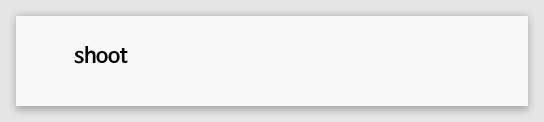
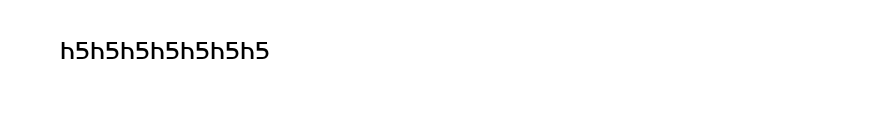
[74,46,128,64] shoot -> [60,42,270,59] h5h5h5h5h5h5h5

